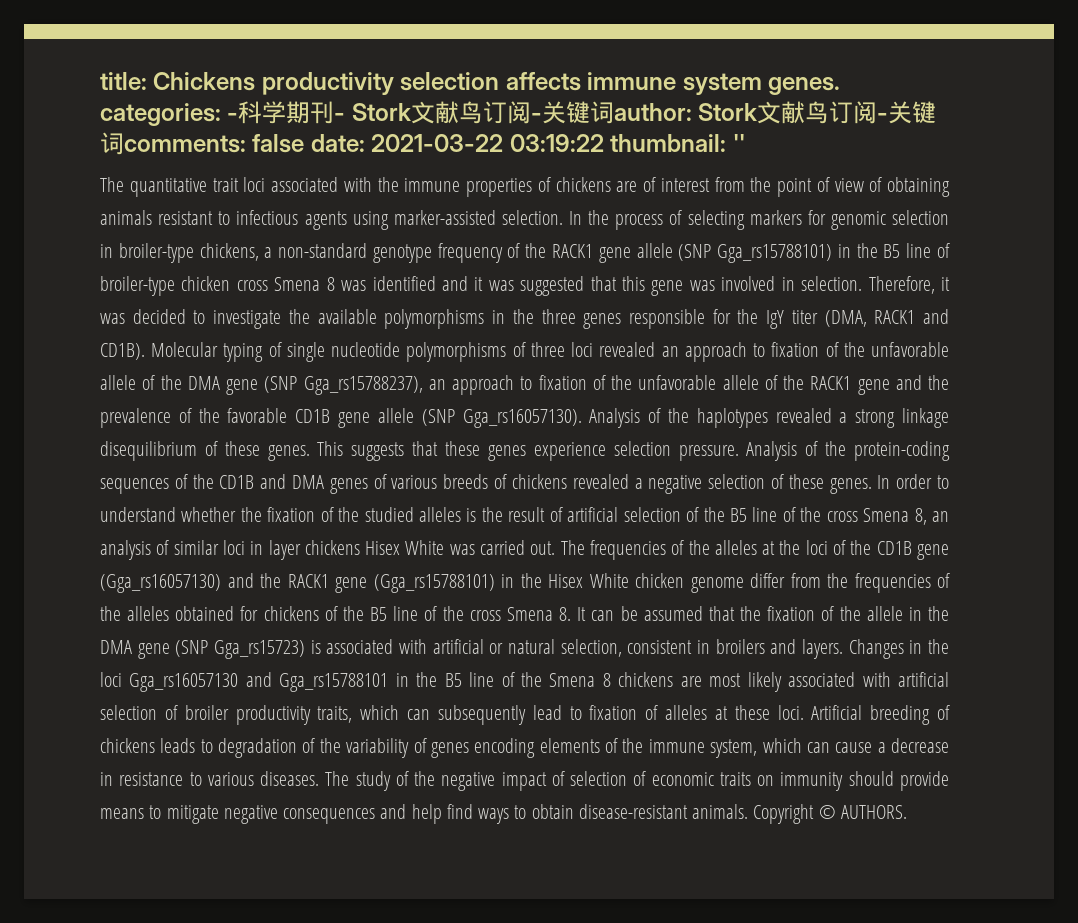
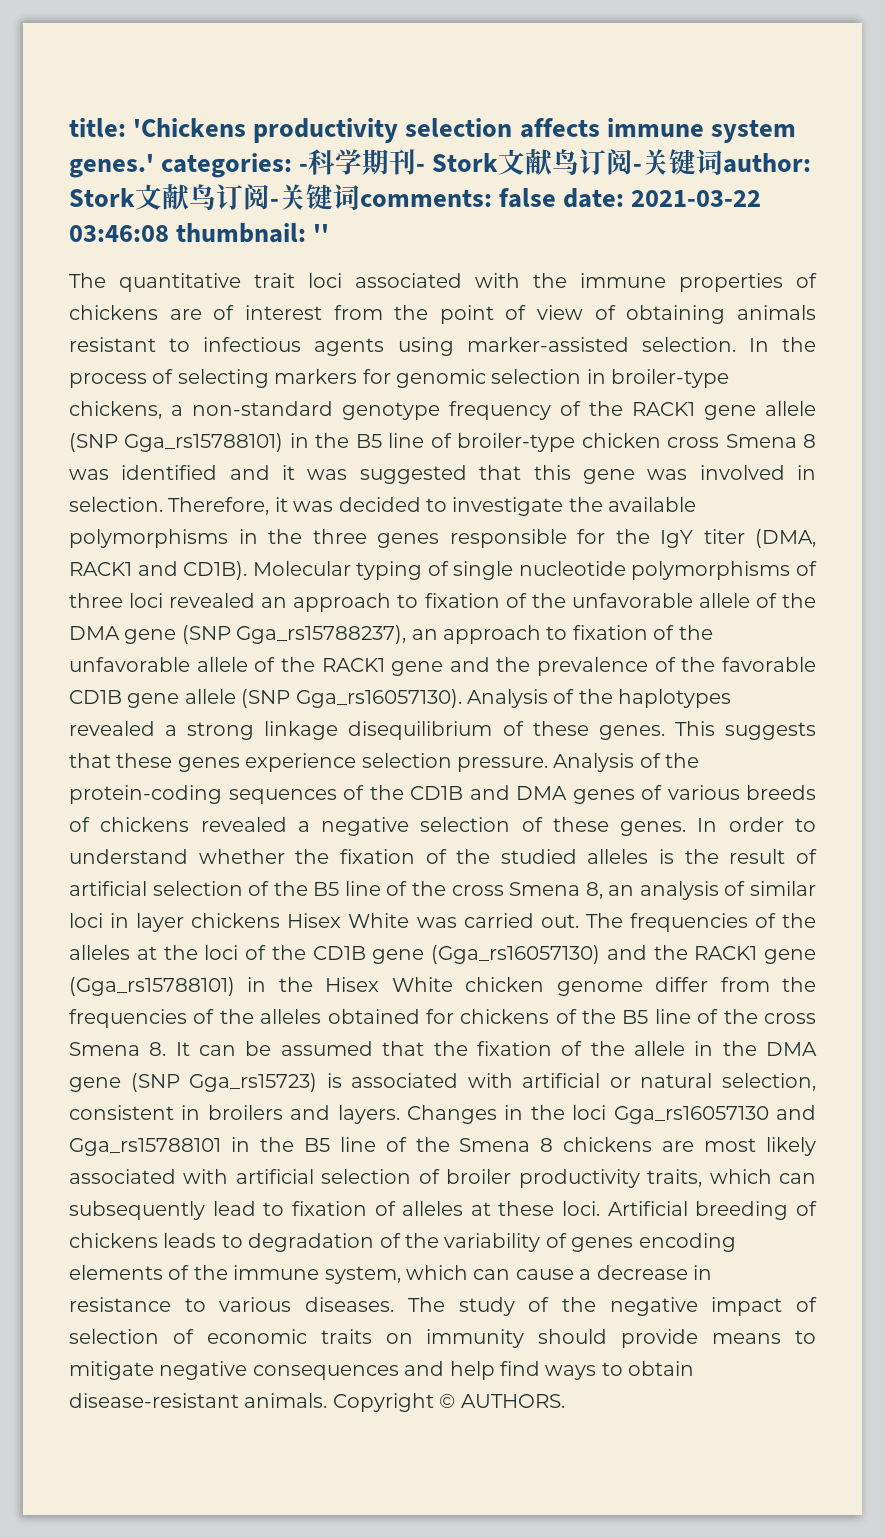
[153,72,256,91] Chickens -> [133,118,247,137] 'Chickens
[768,77,841,95] genes. -> [69,154,154,178] genes.'
[509,134,604,152] 03:19:22 -> [69,225,169,242] 03:46:08

